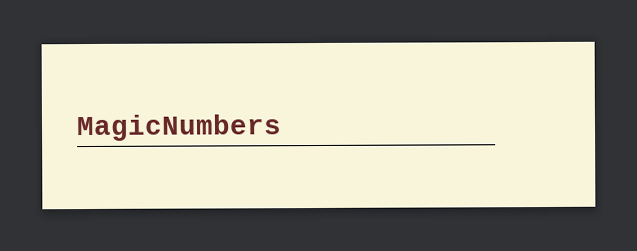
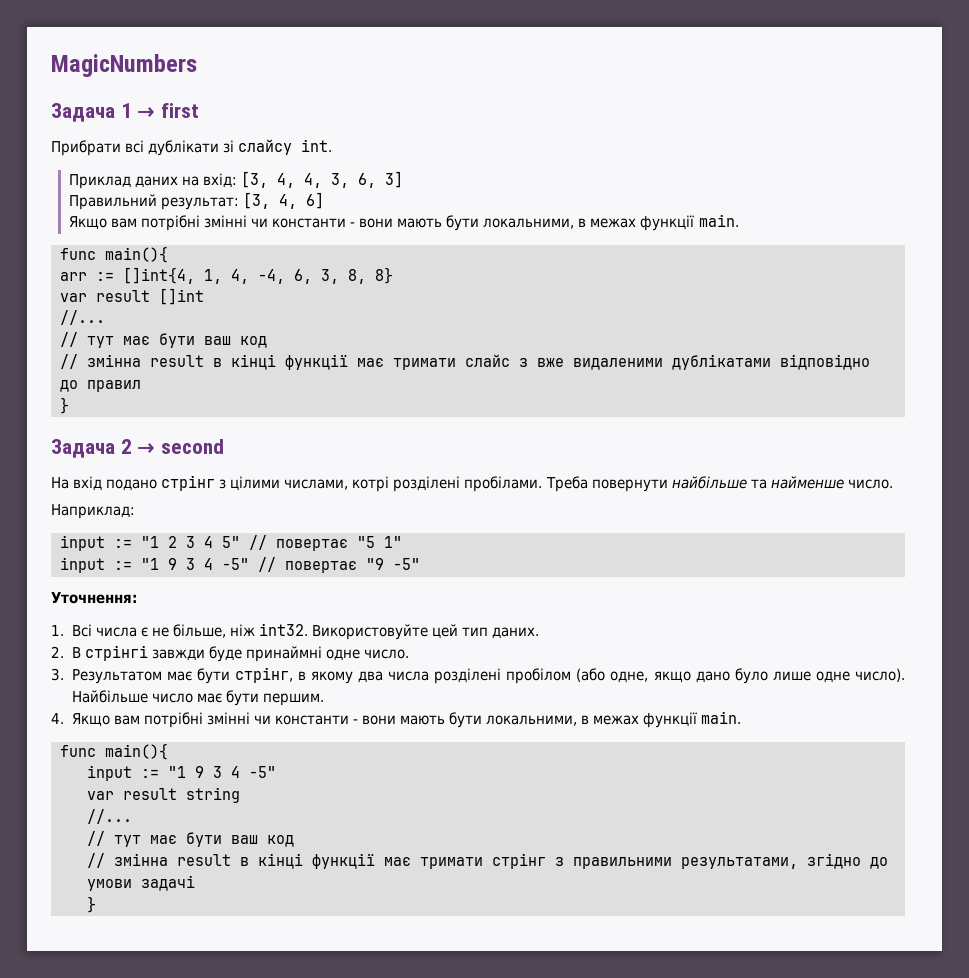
(282, 128) none -> [51,103,200,122] [51,139,333,156] [68,171,404,189] [68,192,324,210] [68,214,739,231] [60,246,168,263] [60,267,393,284] [60,288,204,305] [60,310,105,325] [60,332,267,348] [60,354,870,370] [60,380,141,392] [60,397,69,414] [51,439,225,458] [51,475,893,492] [51,504,135,519] [60,535,402,551] [60,557,420,573] [51,592,137,604] [51,623,539,640] [51,645,409,662] [51,667,906,684] [71,690,324,706] [51,711,742,728] [60,743,168,760] [87,765,276,781] [87,787,240,803] [87,809,132,824] [87,831,294,847] [87,853,888,869] [87,875,195,891] [87,896,96,913] // Задача 1 → first // Прибрати всі дублікати зі слайсу int. // Приклад даних на вхід: [3, 4, 4, 3, 6, 3] // Правильний результат: [3, 4, 6] // Якщо вам потрібні змінні чи константи - вони мають бути локальними, в межах функції main. // func main(){ // arr := []int{4, 1, 4, -4, 6, 3, 8, 8} // var result []int // //... // // тут має бути ваш код // // змінна result в кінці функції має тримати слайс з вже видаленими дублікатами відповідно до правил // } // Задача 2 → second // На вхід подано стрінг з цілими числами, котрі розділені пробілами. Треба повернути найбільше та найменше число. // Наприклад: // input := "1 2 3 4 5" // повертає "5 1" // input := "1 9 3 4 -5" // повертає "9 -5" // Уточнення: // 1. Всі числа є не більше, ніж int32. Використовуйте цей тип даних. // 2. В стрінгі завжди буде принаймні одне число. // 3. Результатом має бути стрінг, в якому два числа розділені пробілом (або одне, якщо дано було лише одне число). Найбільше число має бути першим. // 4. Якщо вам потрібні змінні чи константи - вони мають бути локальними, в межах функції main. // func main(){ // input := "1 9 3 4 -5" // var result string // //... // // тут має бути ваш код // // змінна result в кінці функції має тримати стрінг з правильними результатами, згідно до умови задачі // }

